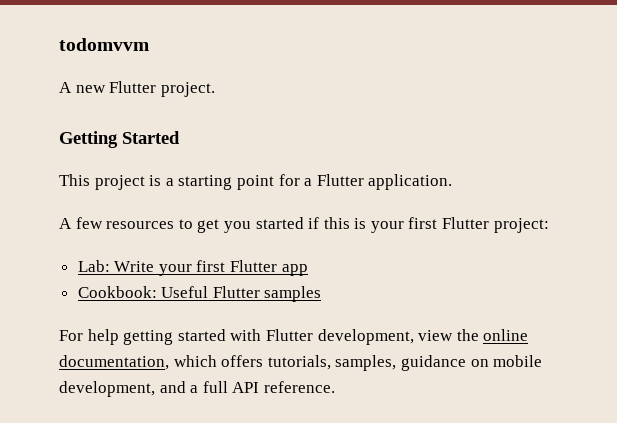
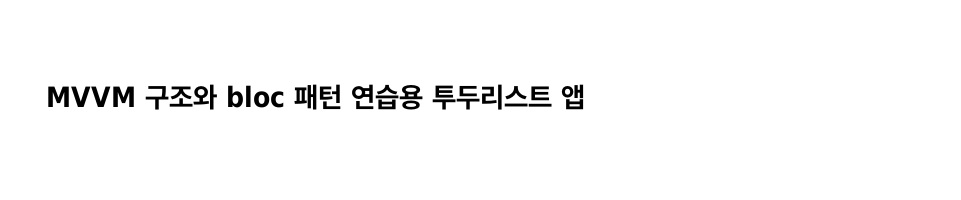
[59,38,149,51] [59,81,215,97] [59,131,180,148] [59,174,453,190] [59,217,549,233] [77,260,308,276] [77,286,322,302] [59,329,529,345] [59,355,543,371] [59,381,335,397] todomvvm // A new Flutter project. // Getting Started // This project is a starting point for a Flutter application. // A few resources to get you started if this is your first Flutter project: // Lab: Write your first Flutter app // Cookbook: Useful Flutter samples // For help getting started with Flutter development, view the online documentation, which offers tutorials, samples, guidance on mobile development, and a full API reference. -> [46,84,585,110] MVVM 구조와 bloc 패턴 연습용 투두리스트 앱

